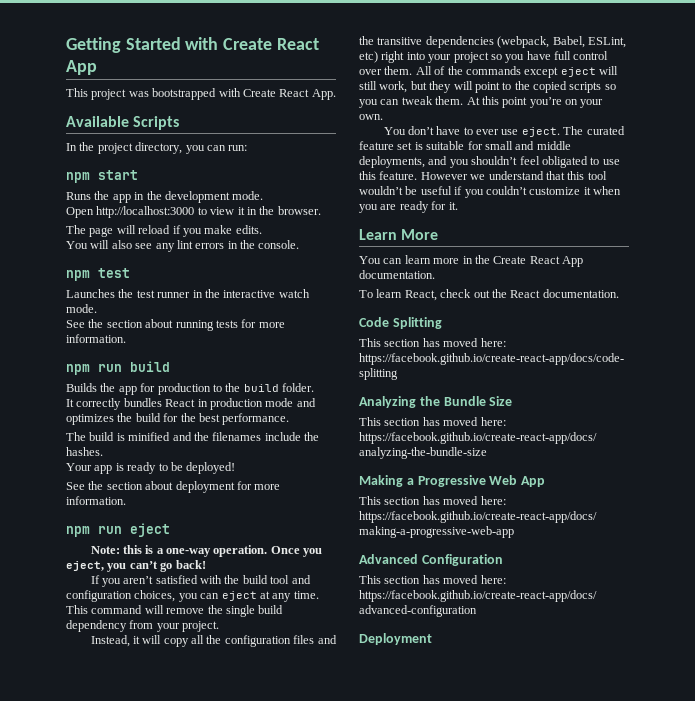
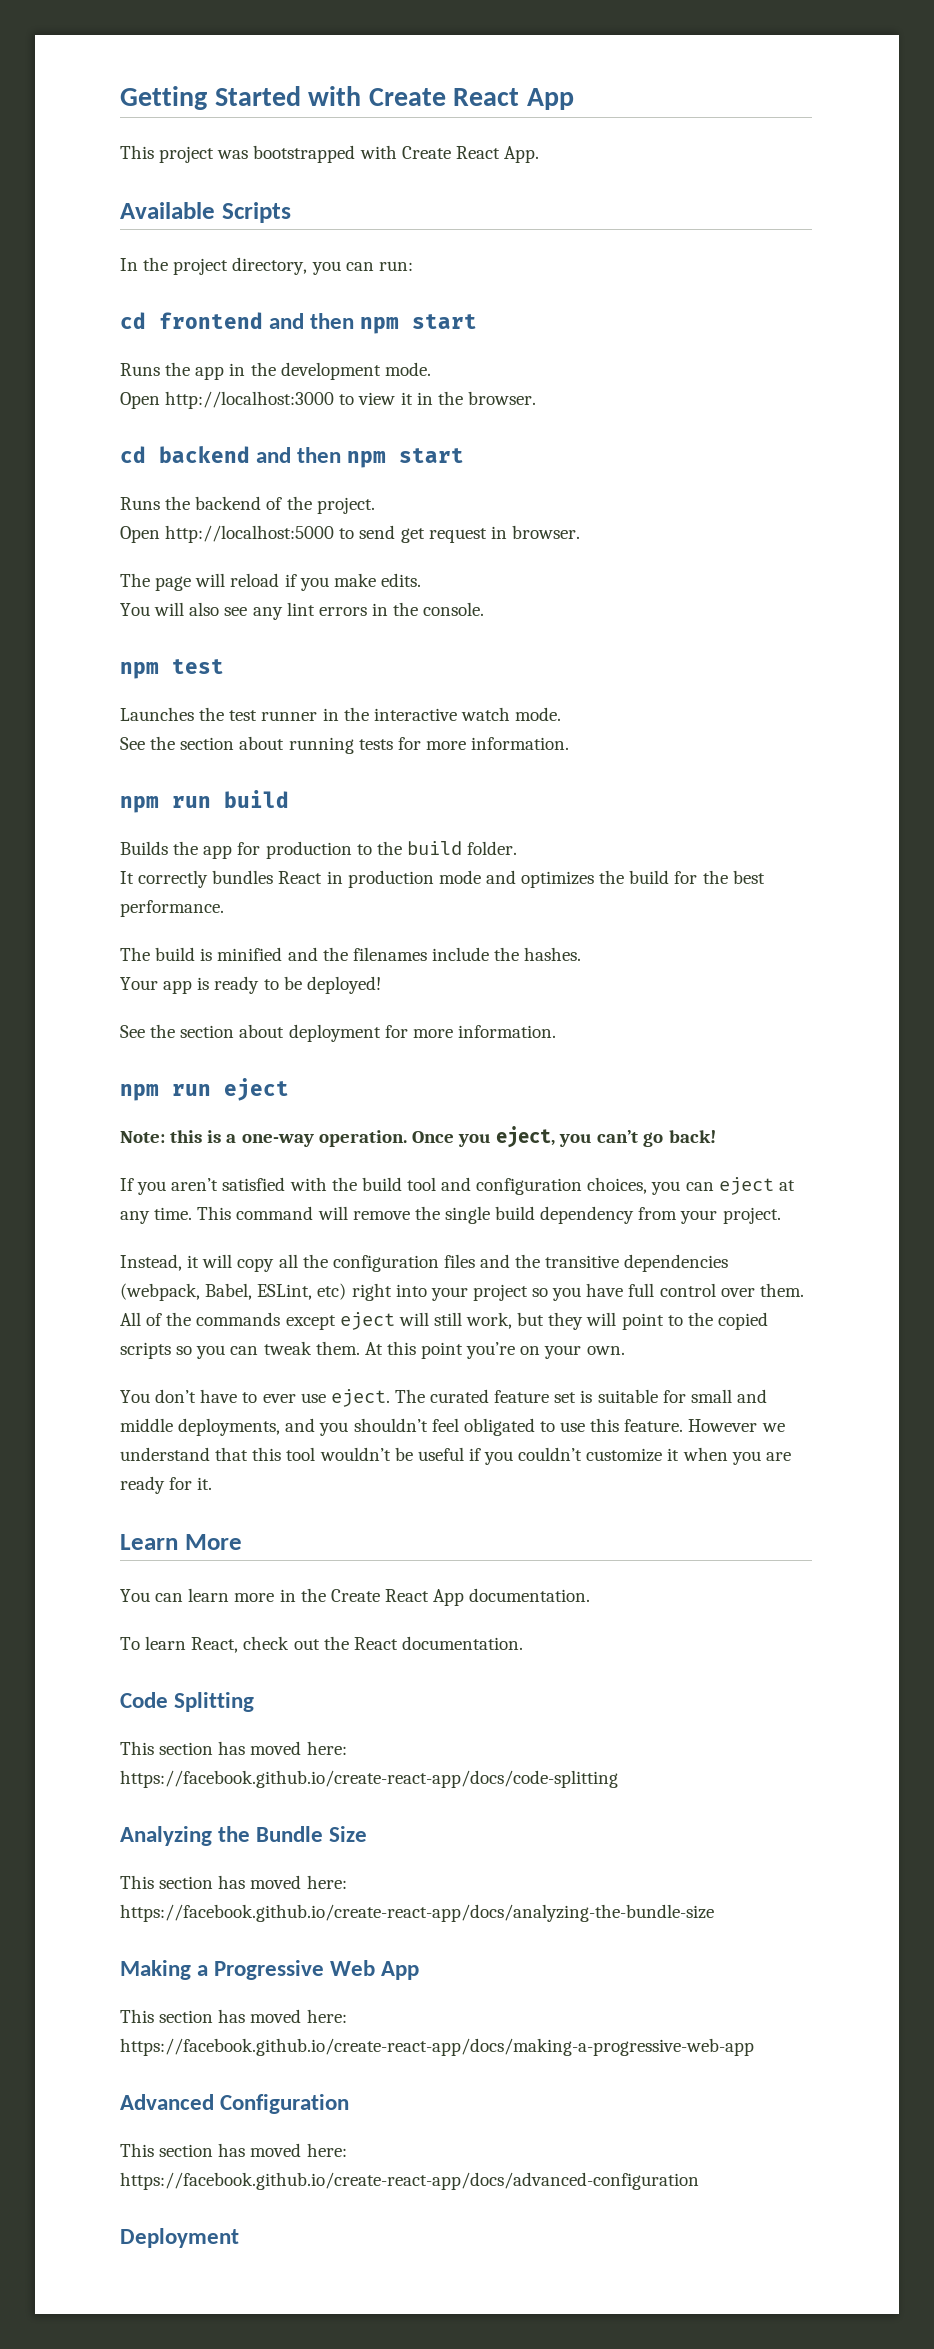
(248, 148) none -> [120,312,355,329] cd frontend and then
(321, 210) none -> [120,446,465,468] [120,496,375,514] [120,525,580,543] // cd backend and then npm start // Runs the backend of the project. // Open http://localhost:5000 to send get request in browser.

